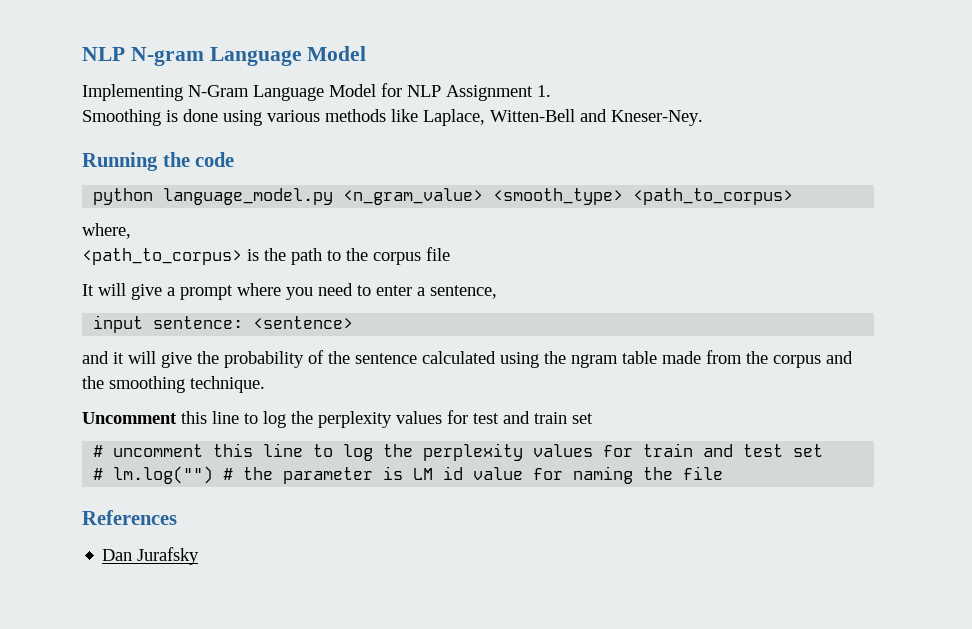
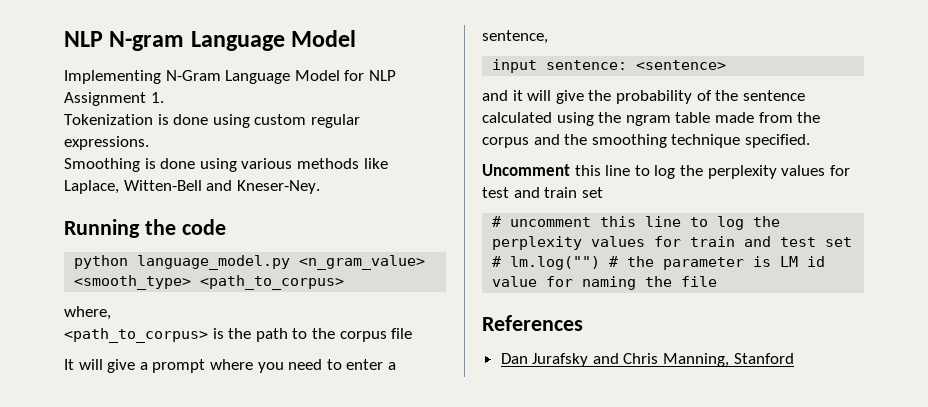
(551, 91) none -> [64,114,360,128] [64,136,149,150] // Tokenization is done using custom regular expressions.
[190,376,265,393] technique. -> [671,134,810,148] technique specified.
(200, 556) none -> [592,353,794,367] and Chris Manning, Stanford

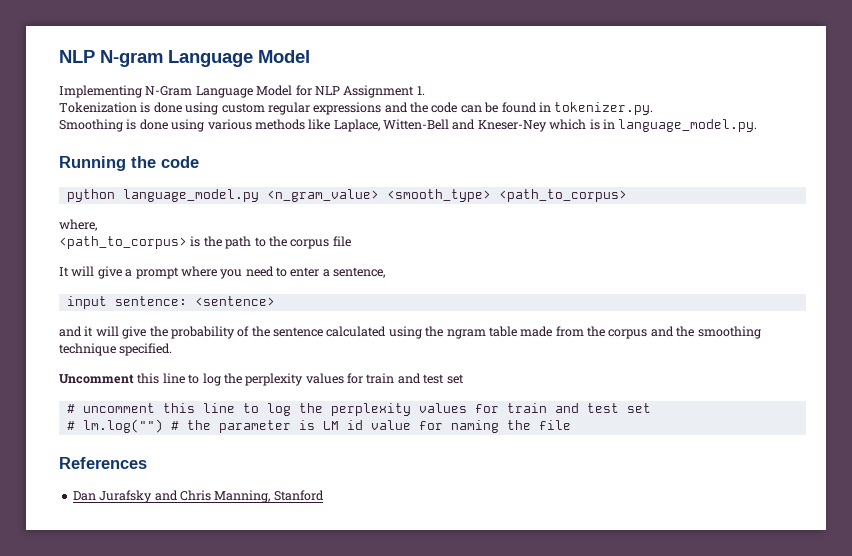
[64,136,149,150] expressions. -> [313,102,654,115] expressions and the code can be found in tokenizer.py.
[236,180,320,194] Kneser-Ney. -> [477,119,758,132] Kneser-Ney which is in language_model.py.
[482,187,578,198] test and train -> [366,373,445,384] train and test

